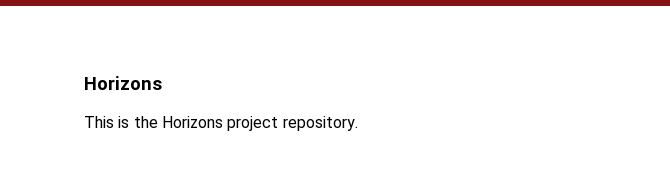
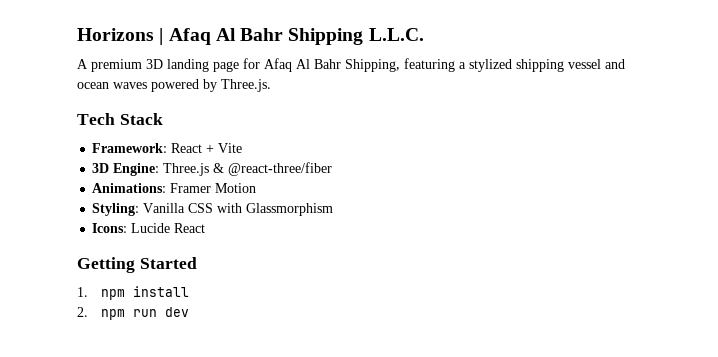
[84,76,162,90] [84,116,358,131] Horizons // This is the Horizons project repository. -> [77,28,424,45] [77,58,625,72] [77,79,271,92] [77,113,163,125] [92,143,243,153] [92,162,333,176] [92,183,257,193] [92,203,334,216] [92,223,206,233] [77,257,197,273] [77,286,190,300] [77,307,190,320] Horizons | Afaq Al Bahr Shipping L.L.C. // A premium 3D landing page for Afaq Al Bahr Shipping, featuring a stylized shipping vessel and ocean waves powered by Three.js. // Tech Stack // Framework: React + Vite // 3D Engine: Three.js & @react-three/fiber // Animations: Framer Motion // Styling: Vanilla CSS with Glassmorphism // Icons: Lucide React // Getting Started // 1. npm install // 2. npm run dev

